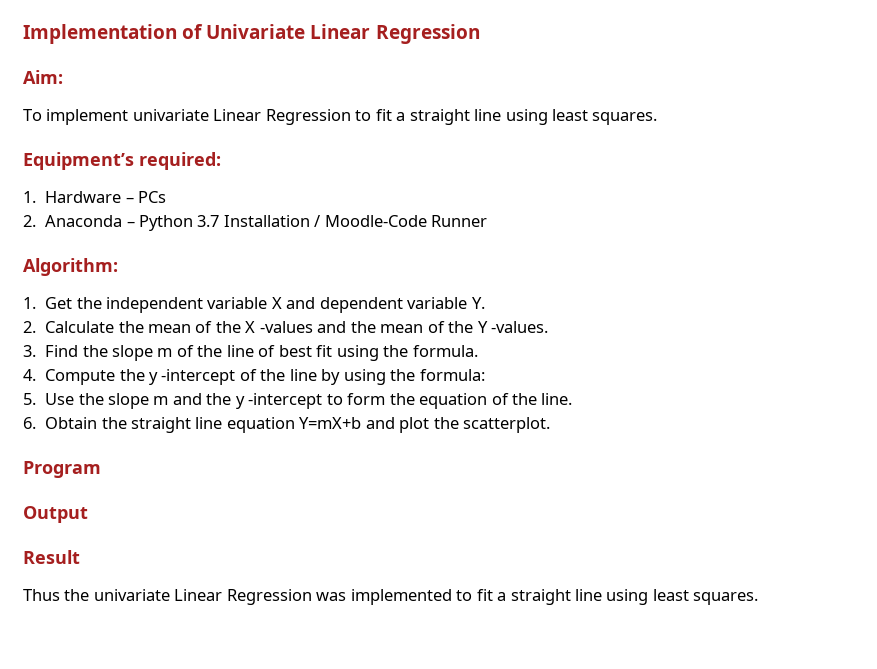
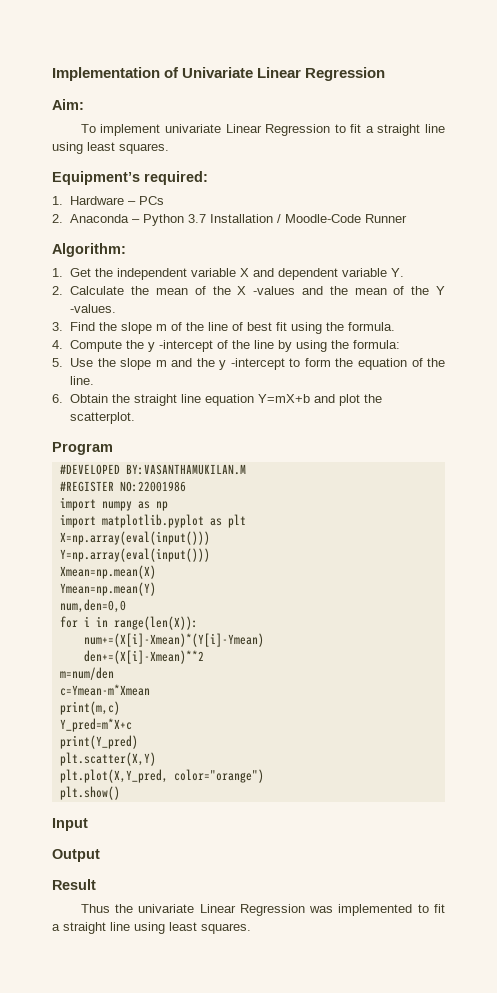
(101, 469) none -> [59,464,246,475] [59,481,186,492] [59,497,168,511] [59,514,246,528] [59,531,210,545] [59,548,210,562] [59,565,156,579] [59,582,156,596] [59,599,126,613] [59,616,198,630] [83,633,264,647] [83,650,204,664] [59,667,114,680] [59,684,150,696] [59,701,120,715] [59,718,132,732] [59,735,138,749] [59,752,156,766] [59,769,264,783] [59,786,120,800] [52,818,88,831] // #DEVELOPED BY:VASANTHAMUKILAN.M // #REGISTER NO:22001986 // import numpy as np // import matplotlib.pyplot as plt // X=np.array(eval(input())) // Y=np.array(eval(input())) // Xmean=np.mean(X) // Ymean=np.mean(Y) // num,den=0,0 // for i in range(len(X)): // num+=(X[i]-Xmean)*(Y[i]-Ymean) // den+=(X[i]-Xmean)**2 // m=num/den // c=Ymean-m*Xmean // print(m,c) // Y_pred=m*X+c // print(Y_pred) // plt.scatter(X,Y) // plt.plot(X,Y_pred, color="orange") // plt.show() // Input

